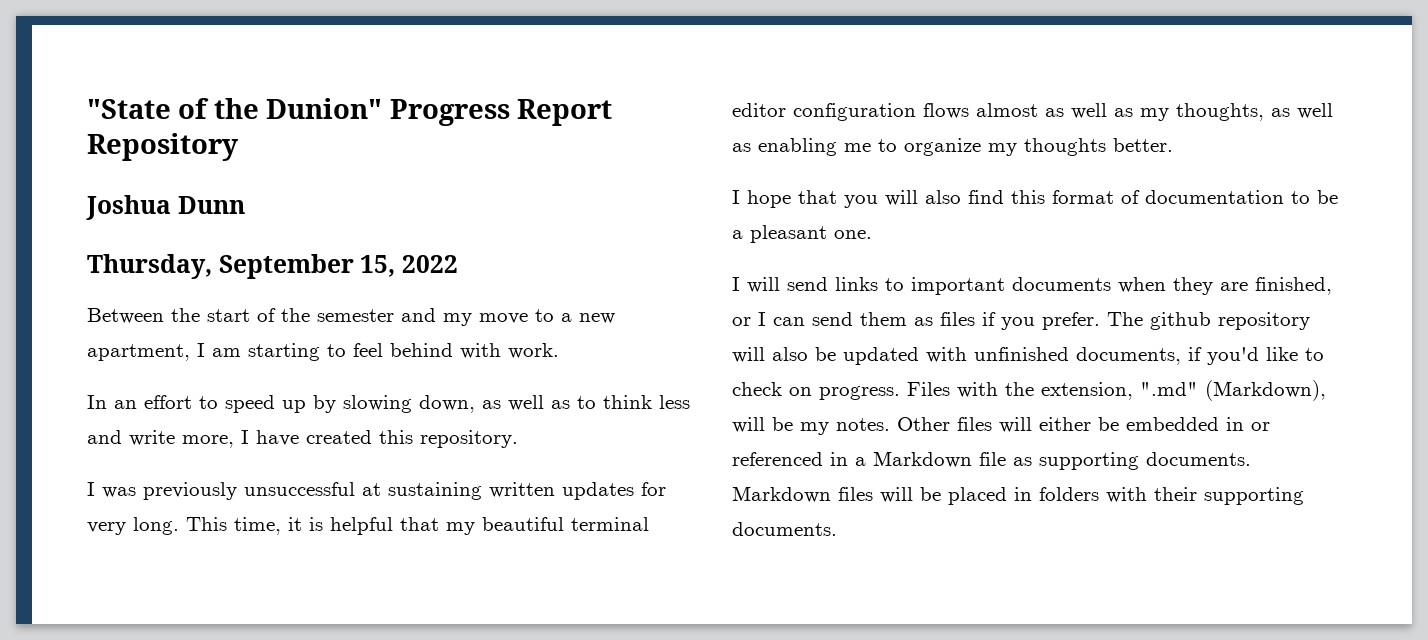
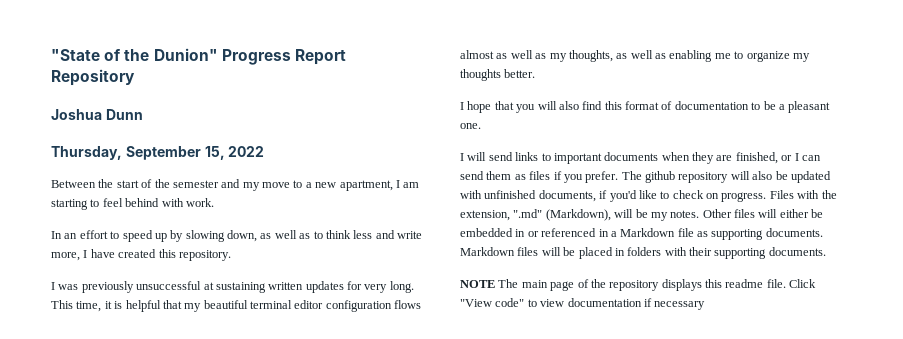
(837, 529) none -> [460,279,817,291] [460,298,706,310] // NOTE The main page of the repository displays this readme file. Click "View code" to view documentation if necessary

